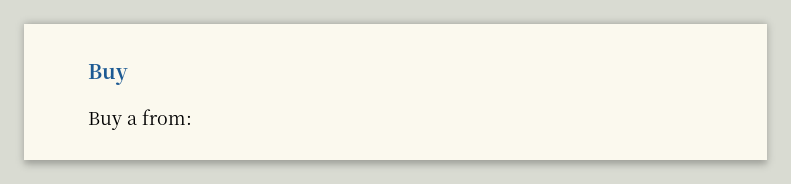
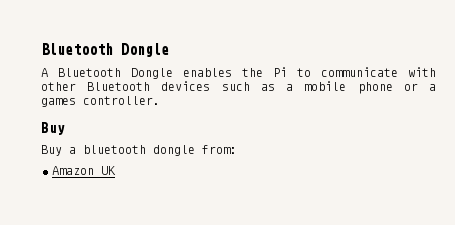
(88, 74) none -> [41,43,169,57] [41,67,436,79] [41,81,437,94] [41,96,160,107] Bluetooth Dongle // A Bluetooth Dongle enables the Pi to communicate with other Bluetooth devices such as a mobile phone or a games controller. //
(137, 120) none -> [83,145,195,156] bluetooth dongle
(192, 117) none -> [52,166,116,175] // Amazon UK

